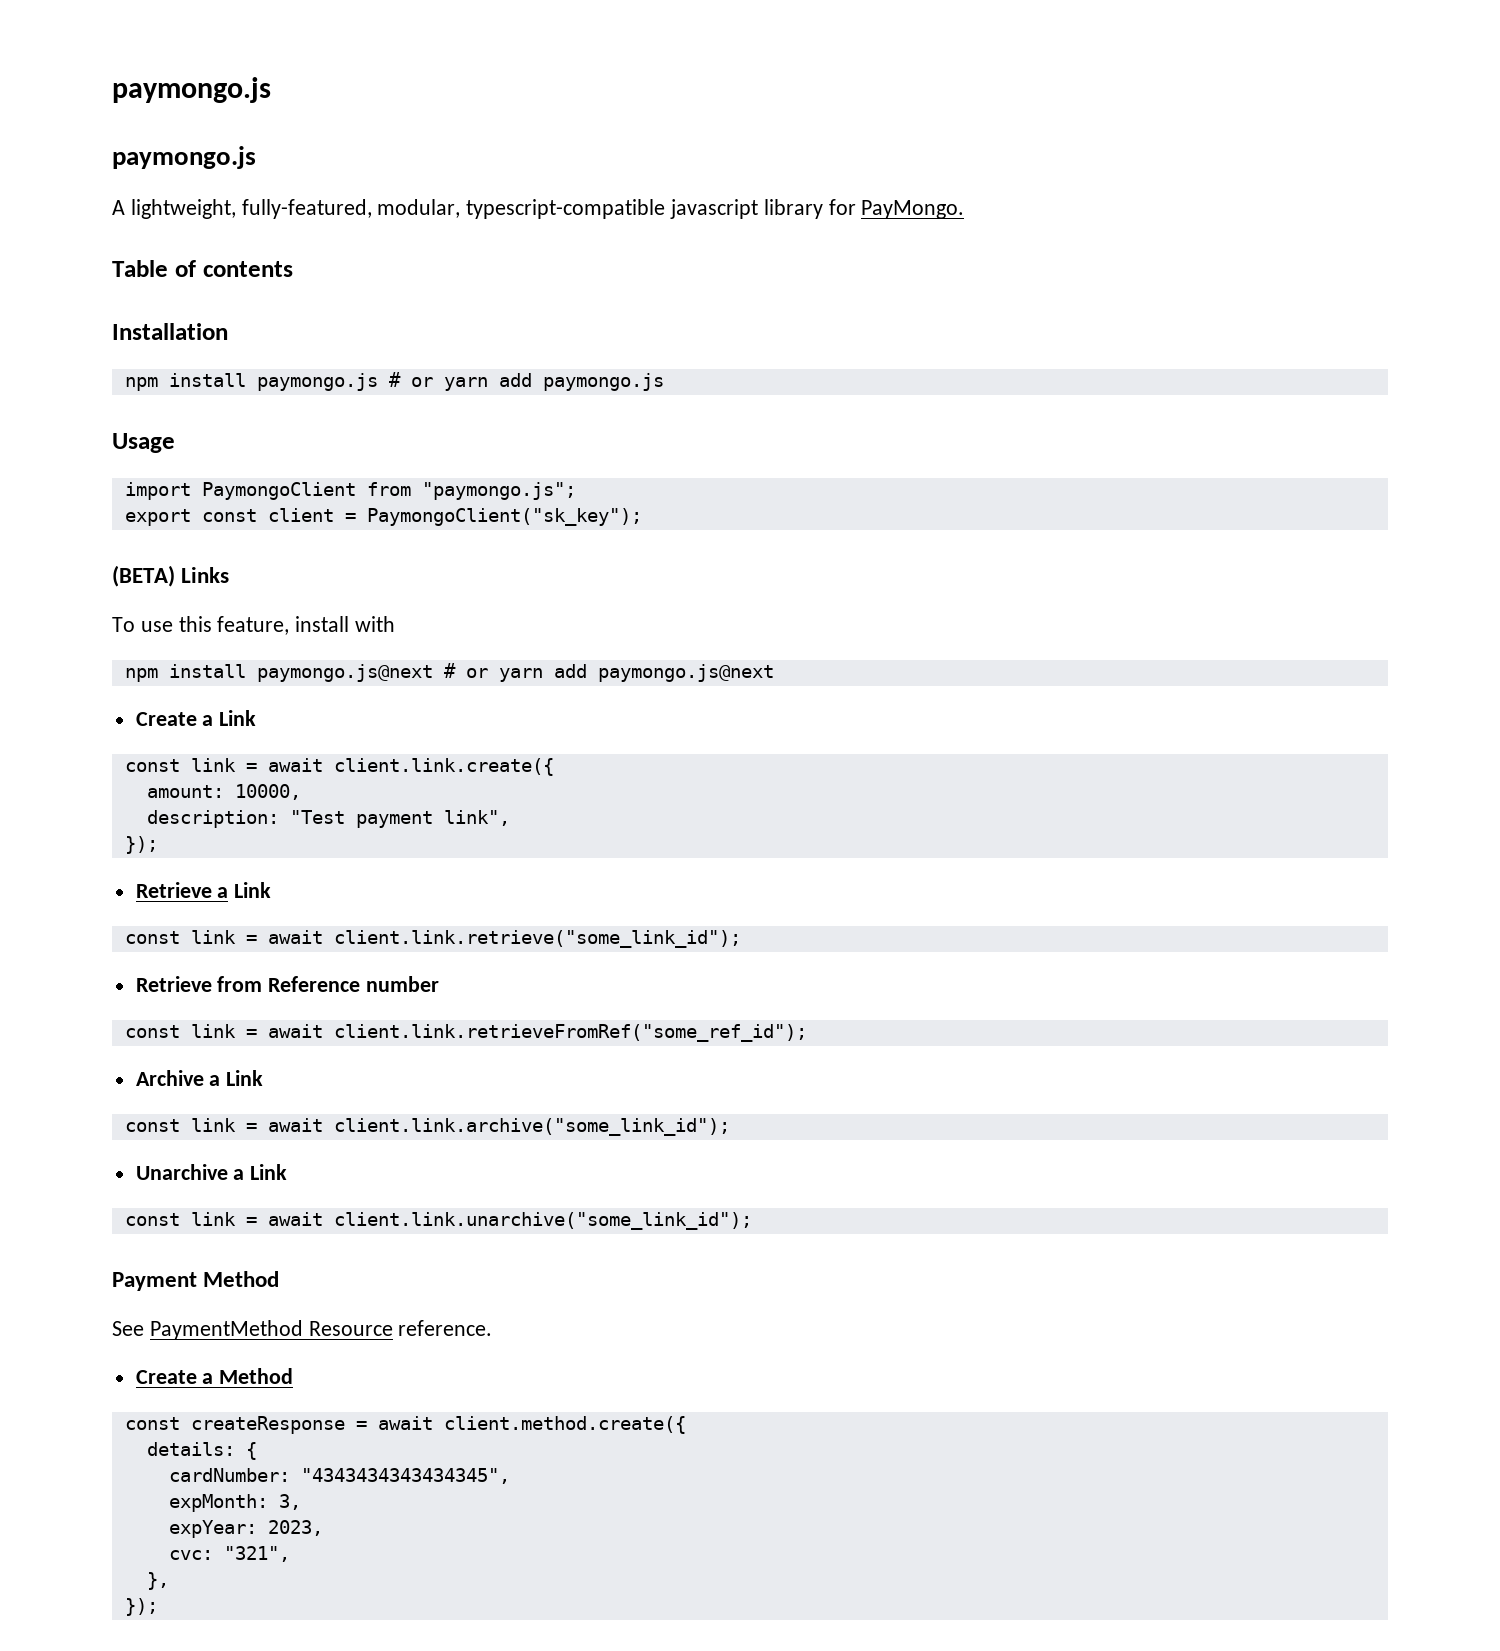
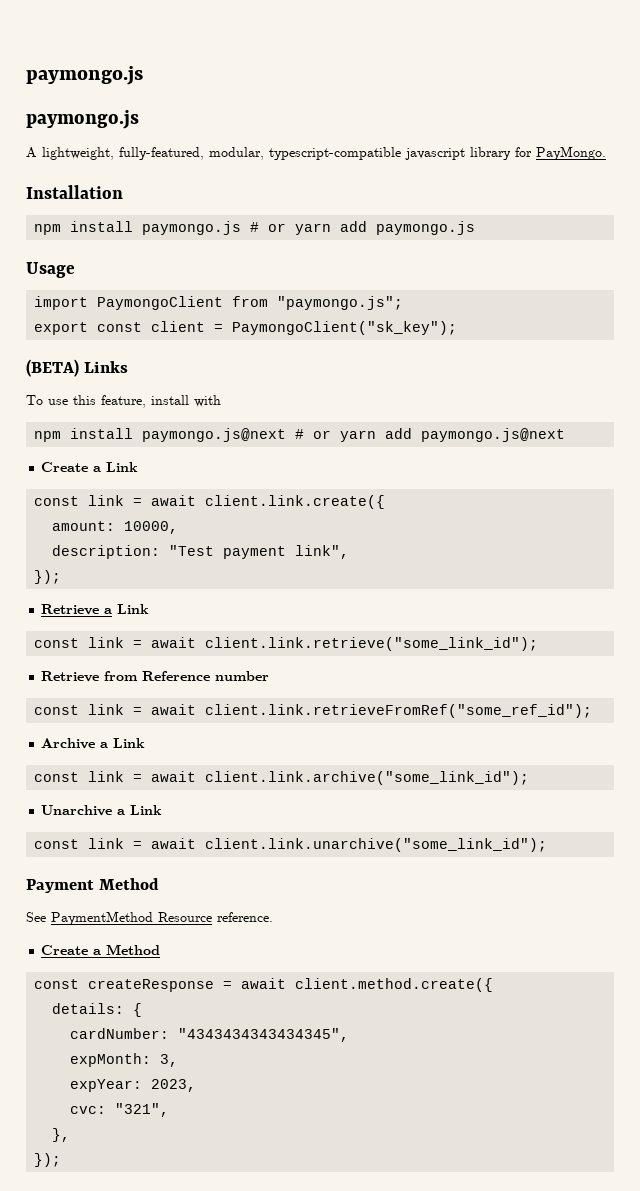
[112,260,293,277] // Table of contents -> (606, 153) none

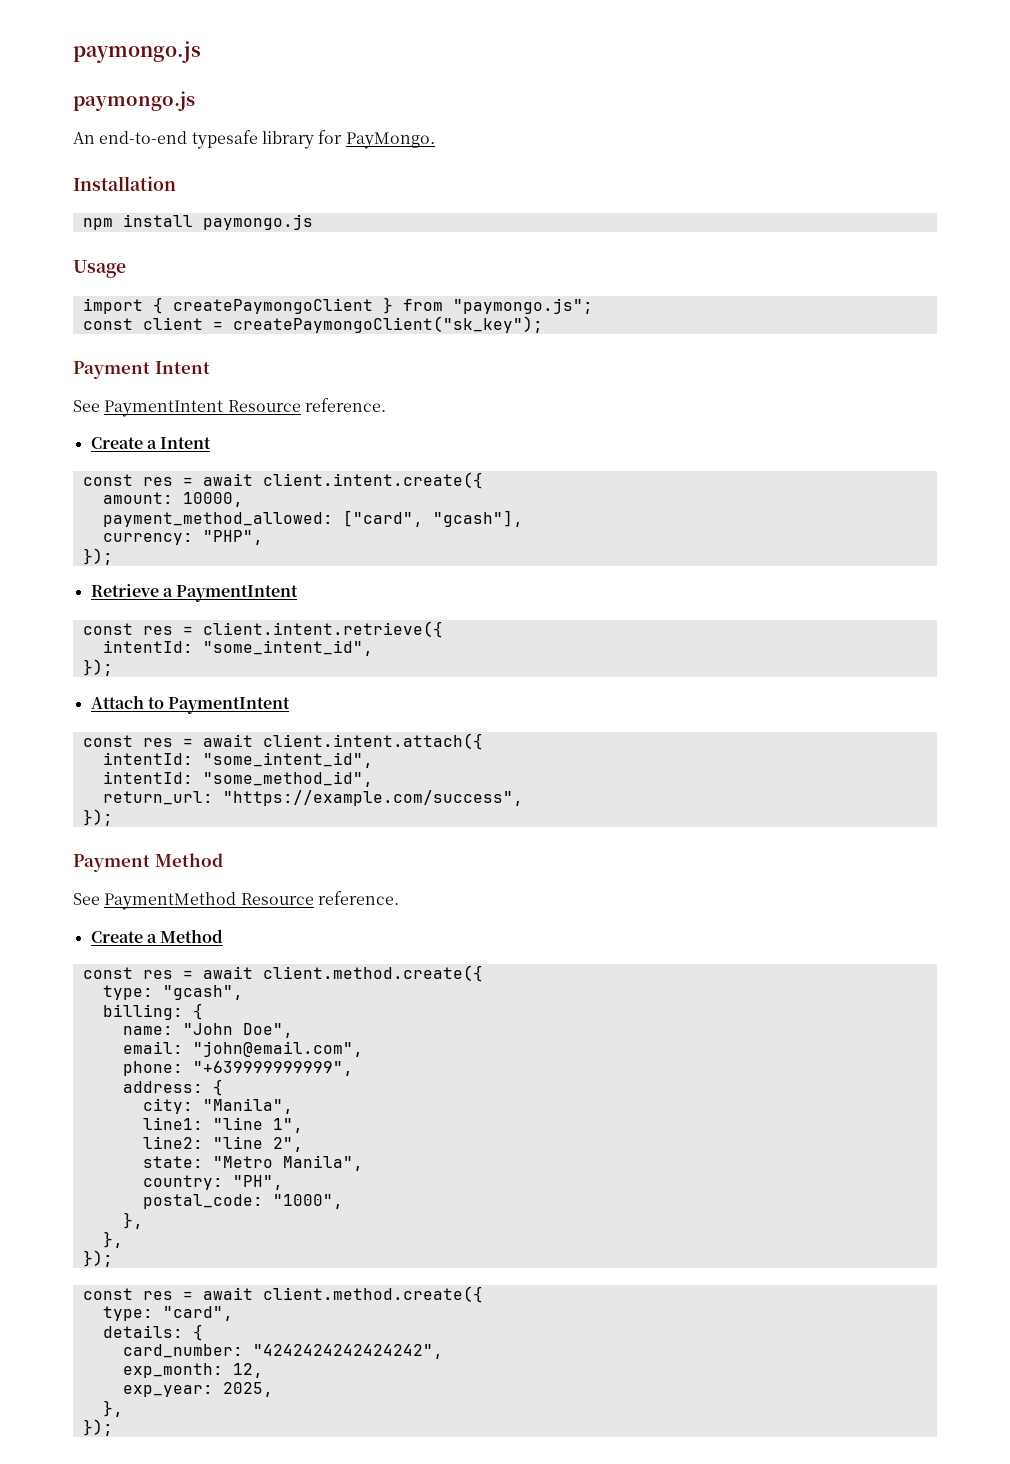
[26,147,465,160] A lightweight, fully-featured, modular, typescript-compatible javascript -> [73,130,258,149] An end-to-end typesafe
[250,221,476,235] # or yarn add paymongo.js -> (313, 222) none
[97,296,224,310] PaymongoClient -> [152,297,393,314] { createPaymongoClient }
[34,322,89,335] export -> (593, 306) none
[232,321,458,335] [26,359,128,377] [26,395,221,408] [34,428,566,442] [41,462,139,472] [34,495,386,509] PaymongoClient("sk_key"); // (BETA) Links // To use this feature, install with // npm install paymongo.js@next # or yarn add paymongo.js@next // Create a Link // const link = await client.link.create({ -> [232,316,543,333] [73,361,210,379] [73,398,386,417] [90,437,212,449] [82,472,483,489] createPaymongoClient("sk_key"); // Payment Intent // See PaymentIntent Resource reference. // Create a Intent // const res = await client.intent.create({
[52,545,350,559] description: "Test payment link", -> [102,510,523,527] [102,530,263,545] payment_method_allowed: ["card", "gcash"], // currency: "PHP",
[117,604,150,614] [34,637,539,651] [41,671,270,682] [34,704,593,718] [41,738,146,749] [34,771,530,785] [41,805,163,816] [34,838,548,852] Link // const link = await client.link.retrieve("some_link_id"); // Retrieve from Reference number // const link = await client.link.retrieveFromRef("some_ref_id"); // Archive a Link // const link = await client.link.archive("some_link_id"); // Unarchive a Link // const link = await client.link.unarchive("some_link_id"); -> [176,585,299,602] [82,621,443,638] [102,640,373,656] [82,659,113,676] [90,695,291,714] [82,733,483,750] [102,752,373,768] [102,771,373,787] [102,790,523,806] [82,809,113,826] PaymentIntent // const res = client.intent.retrieve({ // intentId: "some_intent_id", // }); // Attach to PaymentIntent // const res = await client.intent.attach({ // intentId: "some_intent_id", // intentId: "some_method_id", // return_url: "https://example.com/success", // });
[88,978,494,992] [52,1003,143,1017] [70,1028,350,1042] [70,1053,179,1067] [70,1079,197,1092] [70,1103,170,1117] createResponse = await client.method.create({ // details: { // cardNumber: "4343434343434345", // expMonth: 3, // expYear: 2023, // cvc: "321", -> [142,965,483,982] [102,985,243,1000] [102,1003,203,1020] [122,1023,293,1038] [122,1041,363,1057] [122,1061,353,1076] [122,1079,223,1096] [142,1098,293,1114] [142,1117,303,1133] [142,1136,303,1152] [142,1155,363,1171] [142,1175,283,1190] [142,1194,343,1209] [122,1212,143,1229] [102,1231,123,1248] [82,1250,113,1267] [82,1286,483,1303] [102,1306,233,1321] [102,1324,203,1341] [122,1344,443,1359] [122,1363,263,1378] [122,1382,273,1397] res = await client.method.create({ // type: "gcash", // billing: { // name: "John Doe", // email: "john@email.com", // phone: "+639999999999", // address: { // city: "Manila", // line1: "line 1", // line2: "line 2", // state: "Metro Manila", // country: "PH", // postal_code: "1000", // }, // }, // }); // const res = await client.method.create({ // type: "card", // details: { // card_number: "4242424242424242", // exp_month: 12, // exp_year: 2025,

